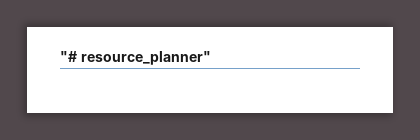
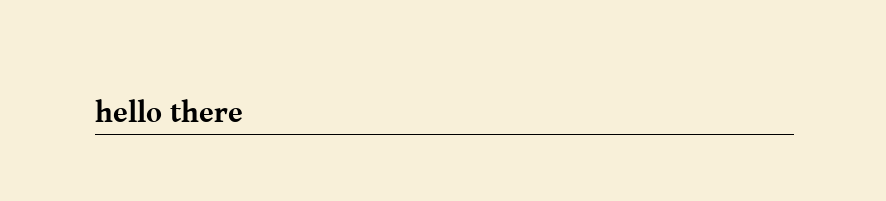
[60,51,211,65] "# resource_planner" -> [95,99,243,122] hello there

